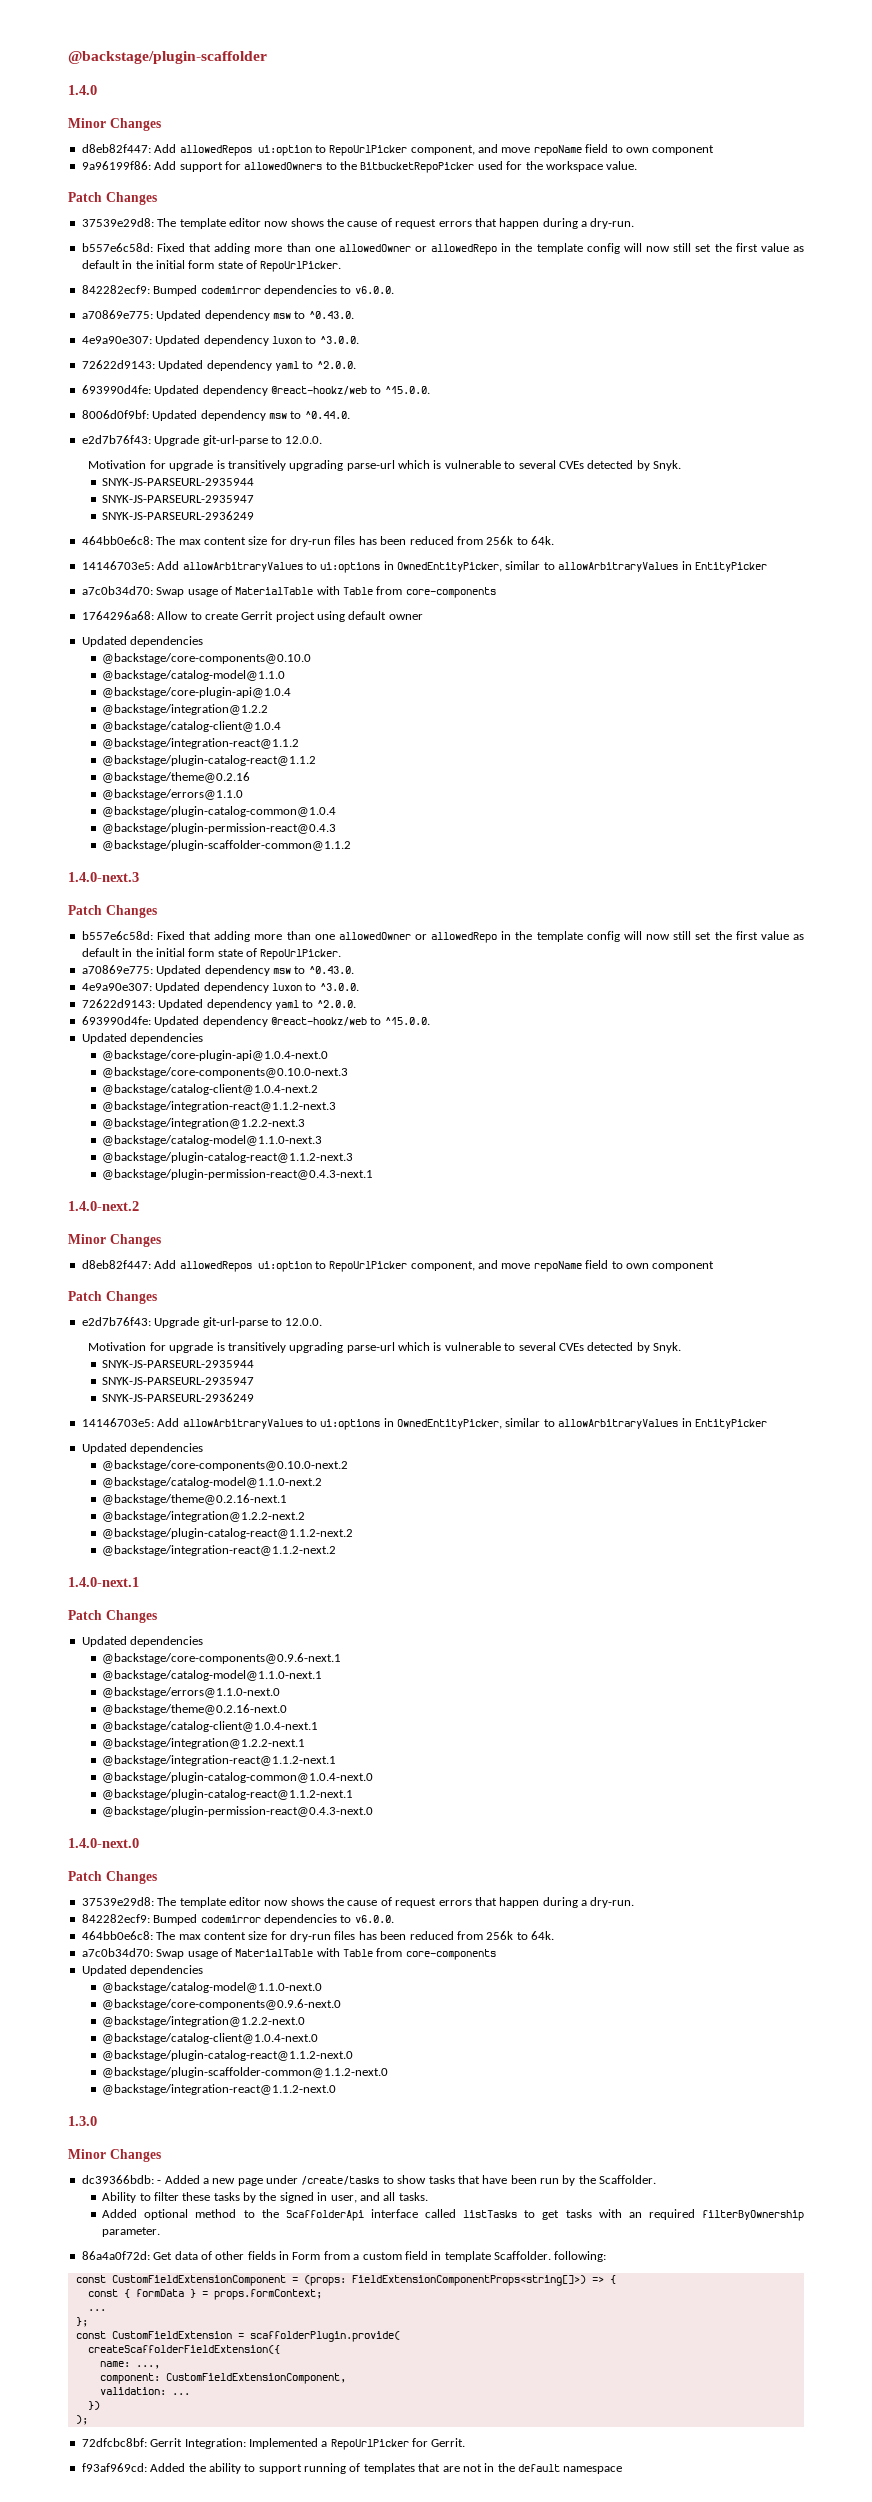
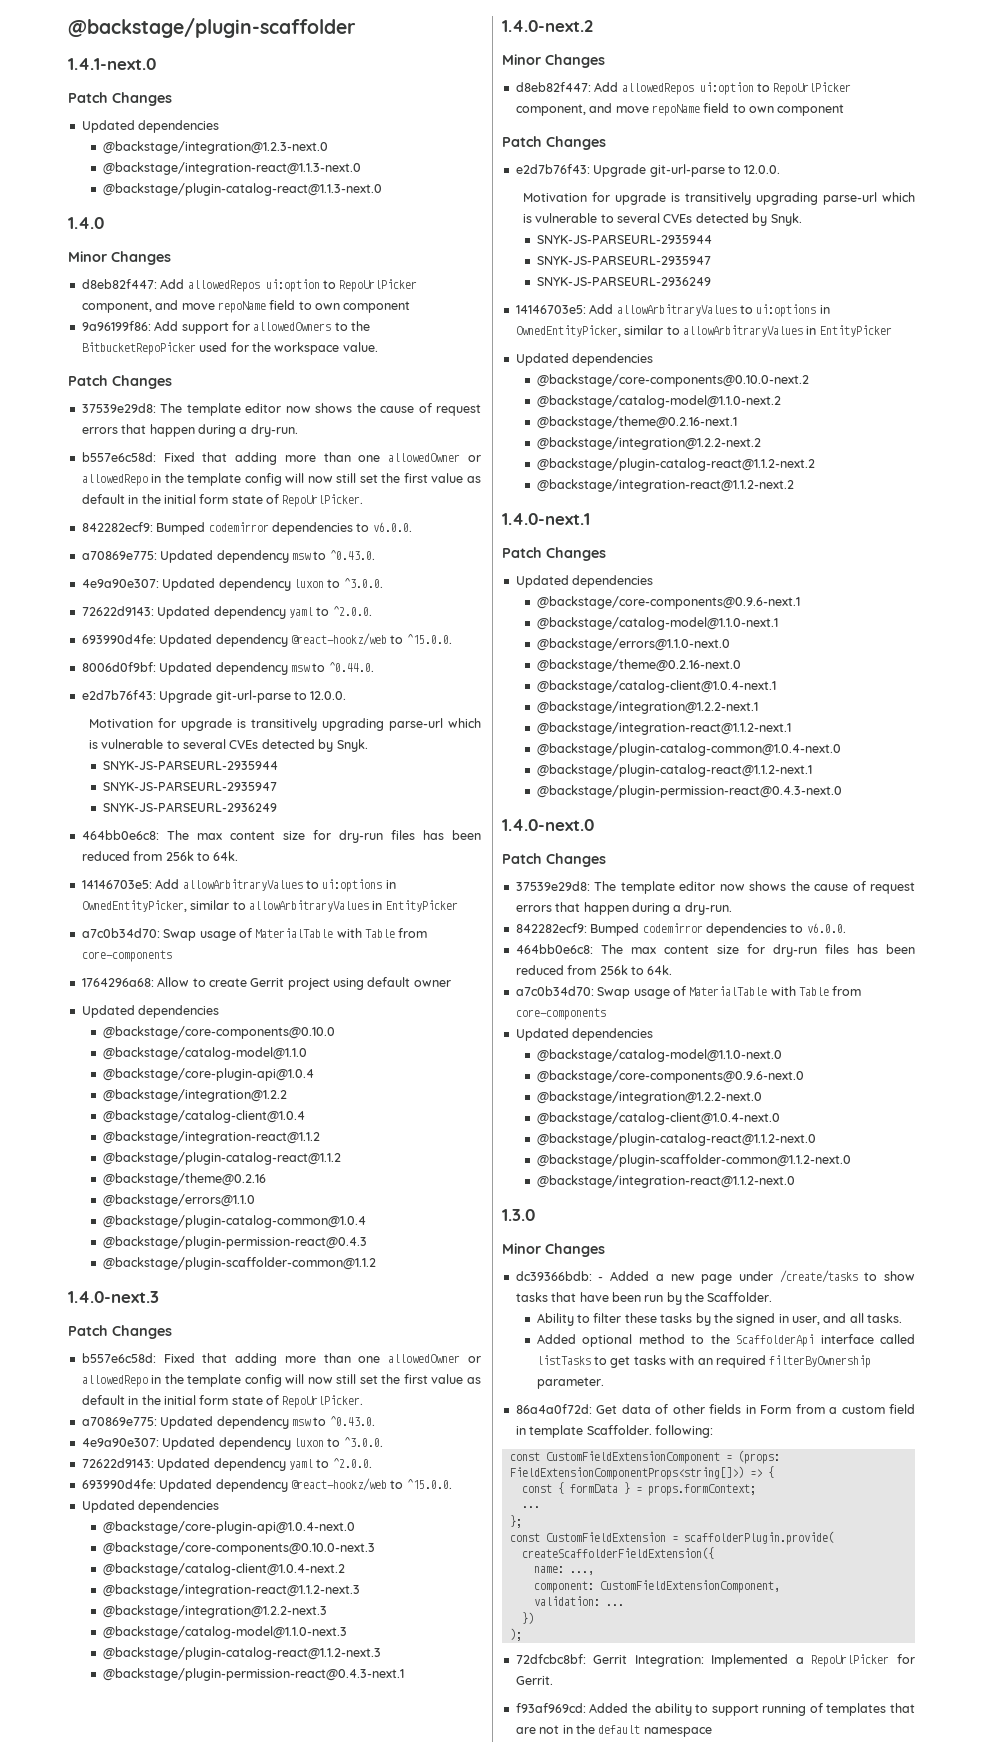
(267, 57) none -> [68,58,156,70] [68,92,172,106] [81,120,220,133] [102,141,328,154] [102,162,361,175] [102,183,382,196] // 1.4.1-next.0 // Patch Changes // Updated dependencies // @backstage/integration@1.2.3-next.0 // @backstage/integration-react@1.1.3-next.0 // @backstage/plugin-catalog-react@1.1.3-next.0

